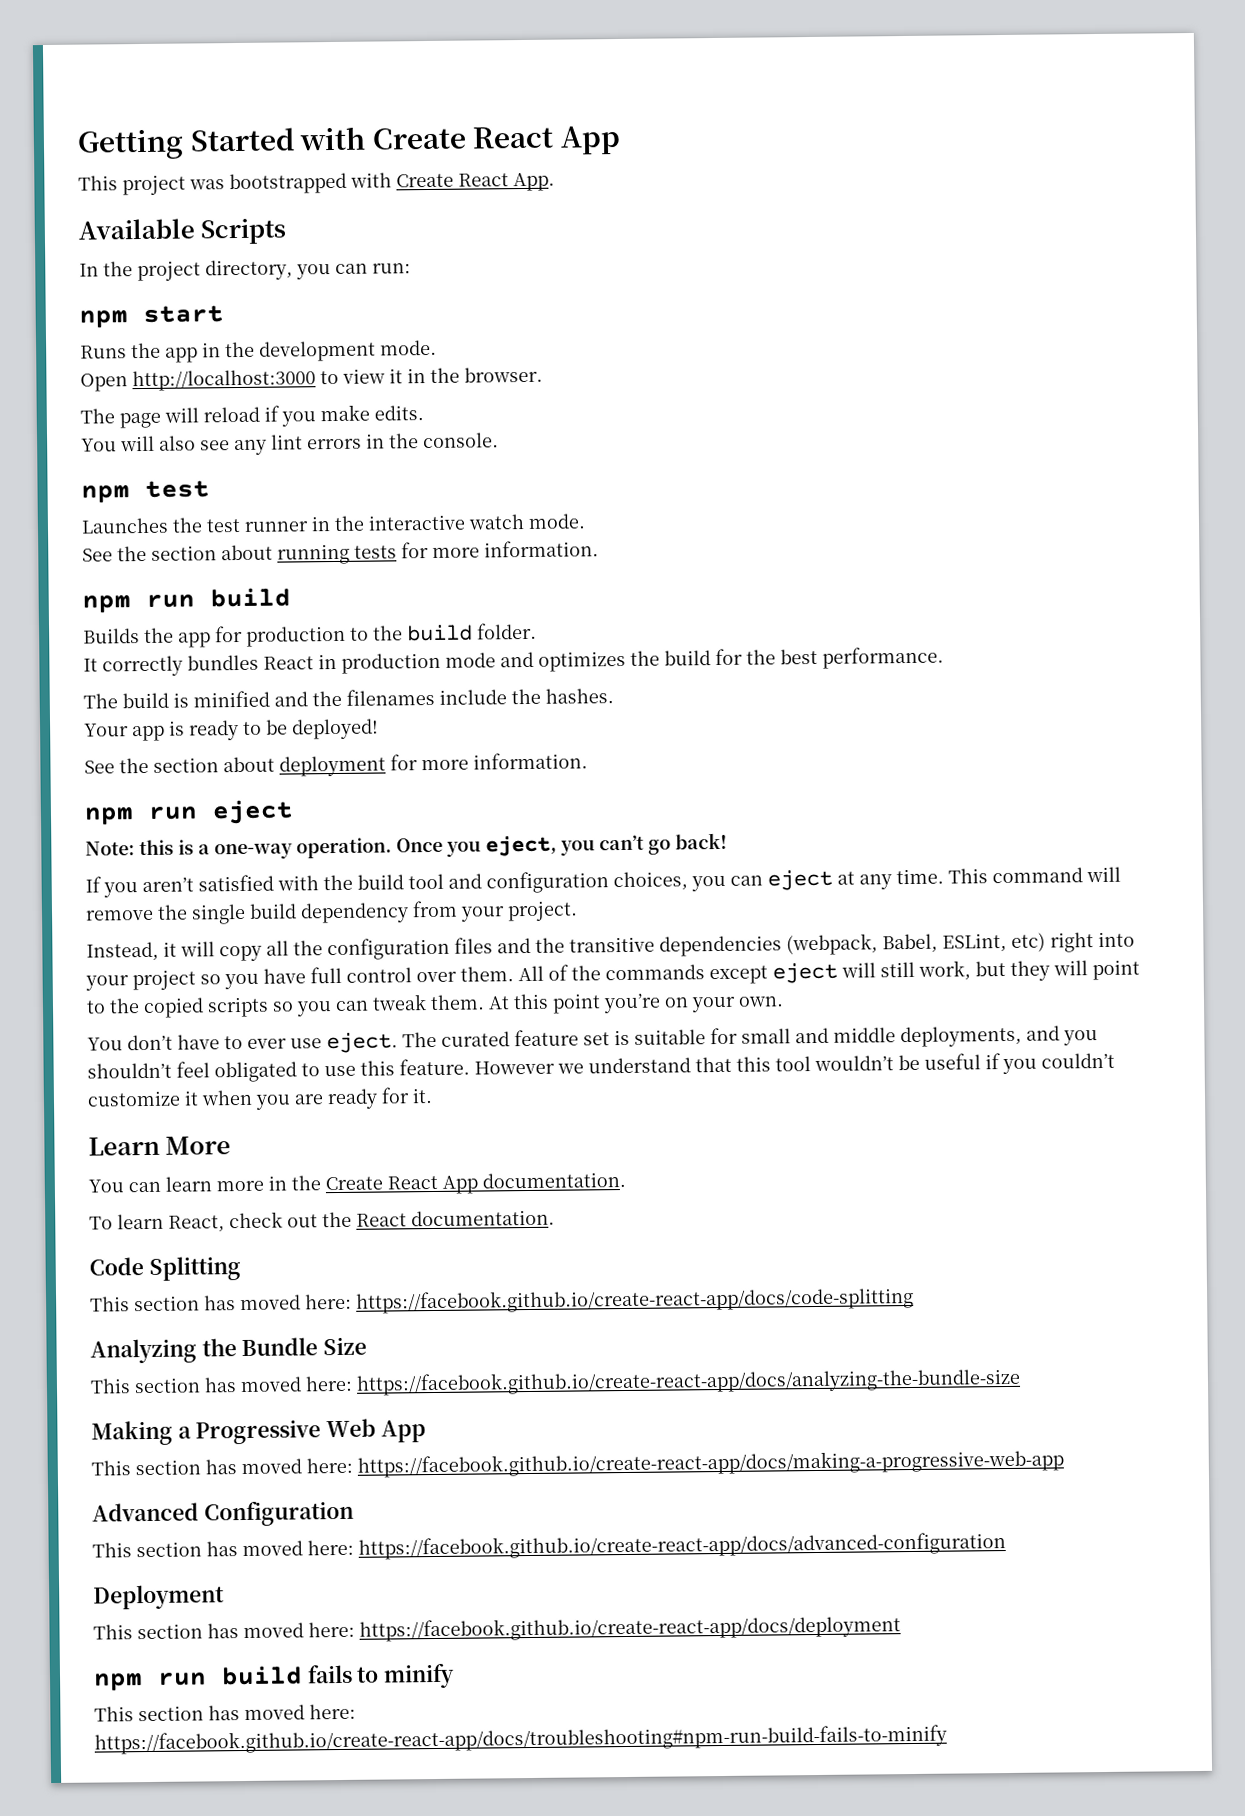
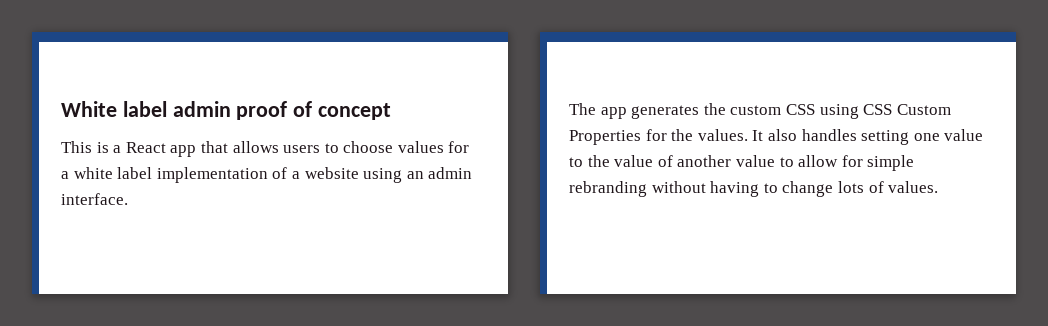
[77,125,621,160] [78,172,555,196] [78,218,288,245] [79,259,411,282] [79,305,224,328] [80,339,437,363] [80,366,543,392] [80,404,424,429] [81,432,499,456] [81,480,210,503] [81,513,586,534] [82,540,599,565] [82,587,291,613] [83,622,537,648] [83,646,944,677] [83,688,614,709] [84,718,379,742] [84,752,588,777] [84,799,294,825] [85,832,727,860] [85,866,1121,898] [85,900,578,925] [86,931,1135,962] [85,959,1140,991] [86,993,784,1019] [87,1025,1098,1054] [87,1052,1115,1083] [87,1087,433,1110] [88,1136,232,1156] [88,1171,626,1194] [89,1209,555,1233] [89,1256,241,1281] [90,1286,914,1314] [90,1336,368,1364] [90,1367,1021,1396] [91,1418,426,1446] [91,1449,1064,1478] [92,1500,354,1527] [92,1532,1006,1560] [93,1584,225,1610] [93,1615,901,1642] [93,1663,456,1691] [94,1703,356,1722] [94,1724,947,1755] Getting Started with Create React App // This project was bootstrapped with Create React App. // Available Scripts // In the project directory, you can run: // npm start // Runs the app in the development mode. // Open http://localhost:3000 to view it in the browser. // The page will reload if you make edits. // You will also see any lint errors in the console. // npm test // Launches the test runner in the interactive watch mode. // See the section about running tests for more information. // npm run build // Builds the app for production to the build folder. // It correctly bundles React in production mode and optimizes the build for the best performance. // The build is minified and the filenames include the hashes. // Your app is ready to be deployed! // See the section about deployment for more information. // npm run eject // Note: this is a one-way operation. Once you eject, you can’t go back! // If you aren’t satisfied with the build tool and configuration choices, you can eject at any time. This command will remove the single build dependency from your project. // Instead, it will copy all the configuration files and the transitive dependencies (webpack, Babel, ESLint, etc) right into your project so you have full control over them. All of the commands except eject will still work, but they will point to the copied scripts so you can tweak them. At this point you’re on your own. // You don’t have to ever use eject. The curated feature set is suitable for small and middle deployments, and you shouldn’t feel obligated to use this feature. However we understand that this tool wouldn’t be useful if you couldn’t customize it when you are ready for it. // Learn More // You can learn more in the Create React App documentation. // To learn React, check out the React documentation. // Code Splitting // This section has moved here: https://facebook.github.io/create-react-app/docs/code-splitting // Analyzing the Bundle Size // This section has moved here: https://facebook.github.io/create-react-app/docs/analyzing-the-bundle-size // Making a Progressive Web App // This section has moved here: https://facebook.github.io/create-react-app/docs/making-a-progressive-web-app // Advanced Configuration // This section has moved here: https://facebook.github.io/create-react-app/docs/advanced-configuration // Deployment // This section has moved here: https://facebook.github.io/create-react-app/docs/deployment // npm run build fails to minify // This section has moved here: https://facebook.github.io/create-react-app/docs/troubleshooting#npm-run-build-fails-to-minify -> [61,101,392,120] [61,141,470,157] [61,167,473,183] [61,193,128,205] [569,103,951,119] [569,129,984,145] [569,155,915,171] [569,181,939,197] White label admin proof of concept // This is a React app that allows users to choose values for a white label implementation of a website using an admin interface. // The app generates the custom CSS using CSS Custom Properties for the values. It also handles setting one value to the value of another value to allow for simple rebranding without having to change lots of values.

